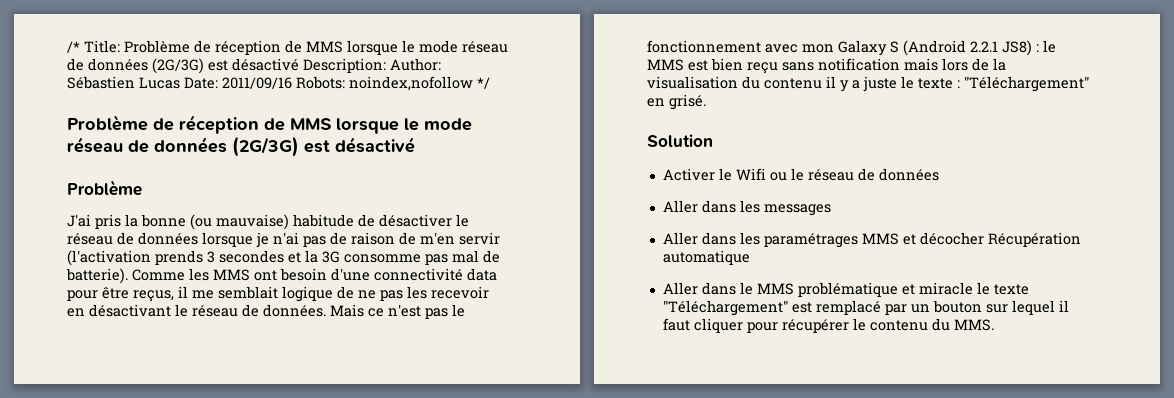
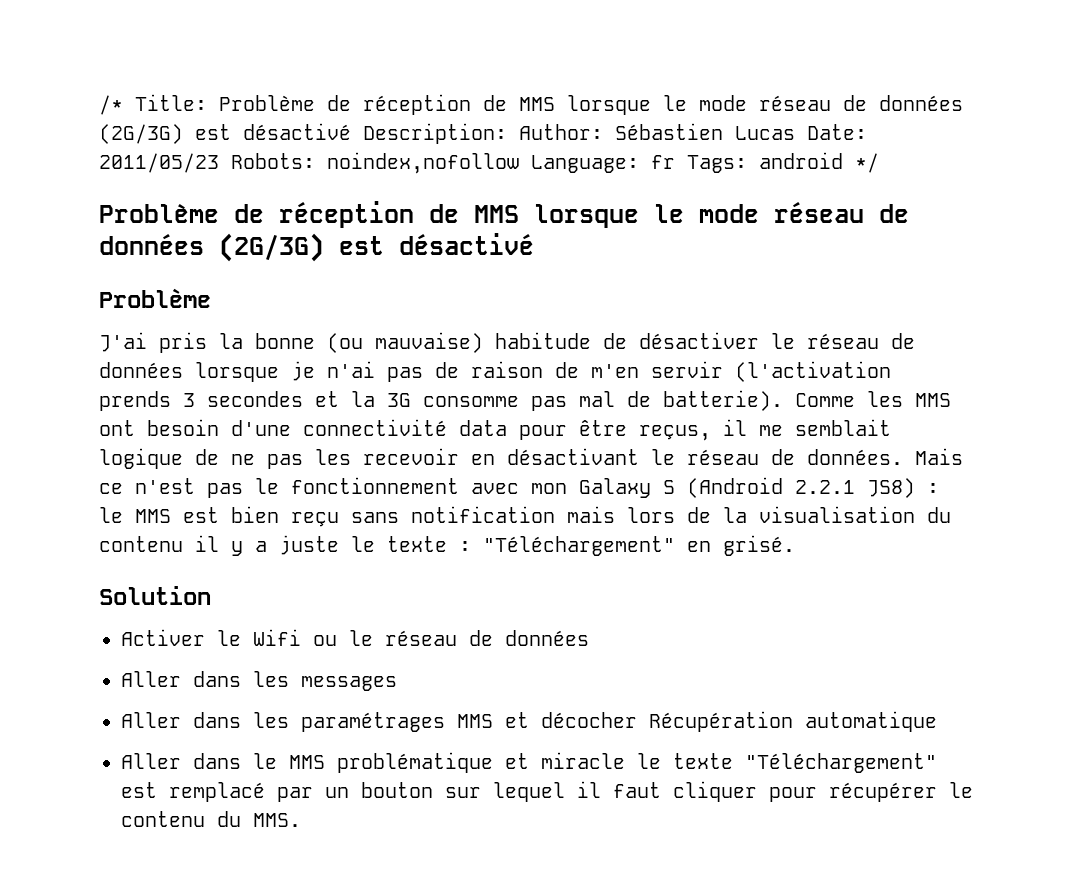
[222,77,292,89] 2011/09/16 -> [99,153,219,173] 2011/05/23
(473, 83) none -> [531,152,843,173] Language: fr Tags: android

